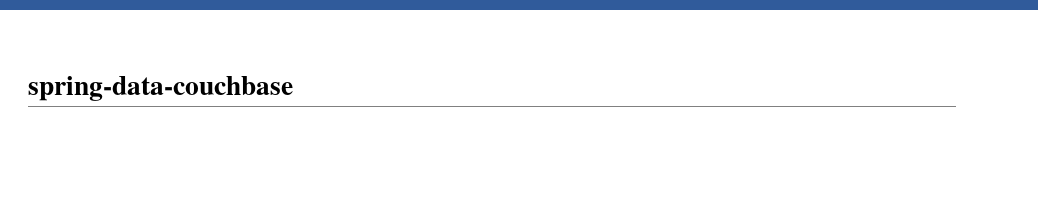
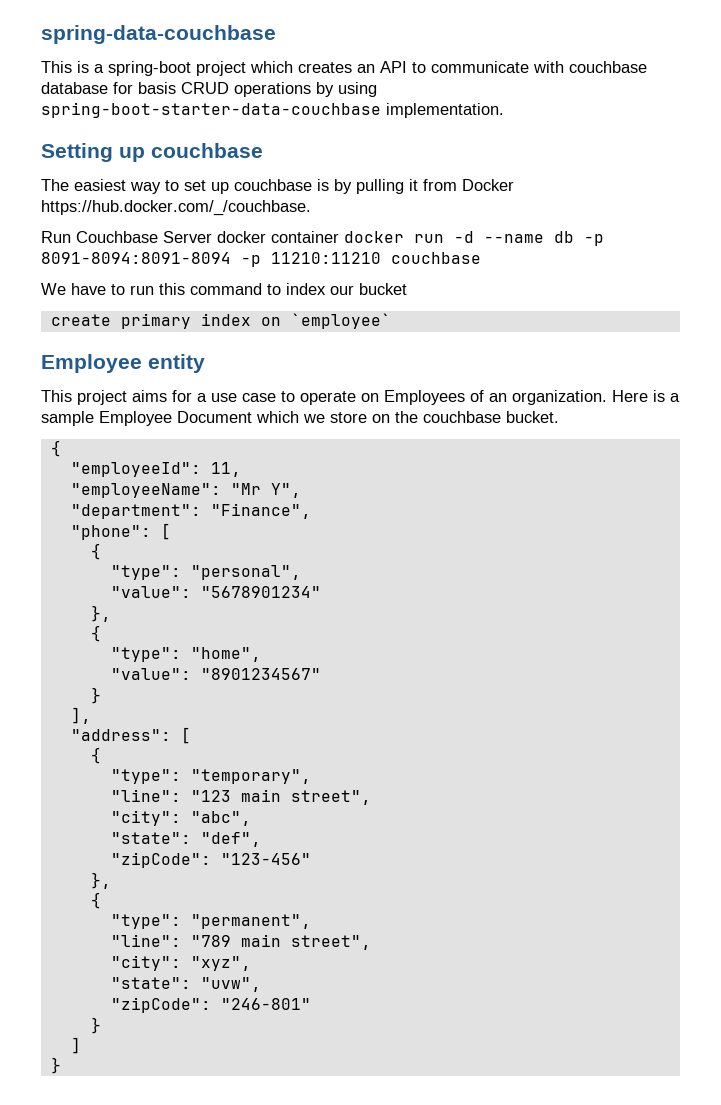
(293, 88) none -> [41,61,647,76] [41,82,377,97] [41,102,504,118] [41,143,263,162] [41,179,514,194] [41,200,311,216] [41,231,604,246] [41,252,481,267] [41,283,407,295] [50,313,391,329] [41,354,205,373] [41,390,680,405] [41,411,559,426] [50,440,61,457] [70,462,241,477] [70,483,301,498] [70,503,311,519] [70,523,171,540] [90,543,101,560] [110,565,301,580] [110,586,321,598] [90,605,111,622] [90,625,101,642] [110,647,261,662] [110,668,321,680] [90,687,101,704] [70,707,91,724] [70,727,191,744] [90,747,101,764] [110,769,311,784] [110,789,371,805] [110,810,251,826] [110,832,261,847] [110,852,311,868] [90,872,111,889] [90,892,101,909] [110,914,311,929] [110,934,371,950] [110,955,251,971] [110,977,261,992] [110,997,311,1013] [90,1017,101,1034] [70,1037,81,1054] [50,1057,61,1074] // This is a spring-boot project which creates an API to communicate with couchbase database for basis CRUD operations by using spring-boot-starter-data-couchbase implementation. // Setting up couchbase // The easiest way to set up couchbase is by pulling it from Docker https://hub.docker.com/_/couchbase. // Run Couchbase Server docker container docker run -d --name db -p 8091-8094:8091-8094 -p 11210:11210 couchbase // We have to run this command to index our bucket // create primary index on `employee` // Employee entity // This project aims for a use case to operate on Employees of an organization. Here is a sample Employee Document which we store on the couchbase bucket. // { // "employeeId": 11, // "employeeName": "Mr Y", // "department": "Finance", // "phone": [ // { // "type": "personal", // "value": "5678901234" // }, // { // "type": "home", // "value": "8901234567" // } // ], // "address": [ // { // "type": "temporary", // "line": "123 main street", // "city": "abc", // "state": "def", // "zipCode": "123-456" // }, // { // "type": "permanent", // "line": "789 main street", // "city": "xyz", // "state": "uvw", // "zipCode": "246-801" // } // ] // }

